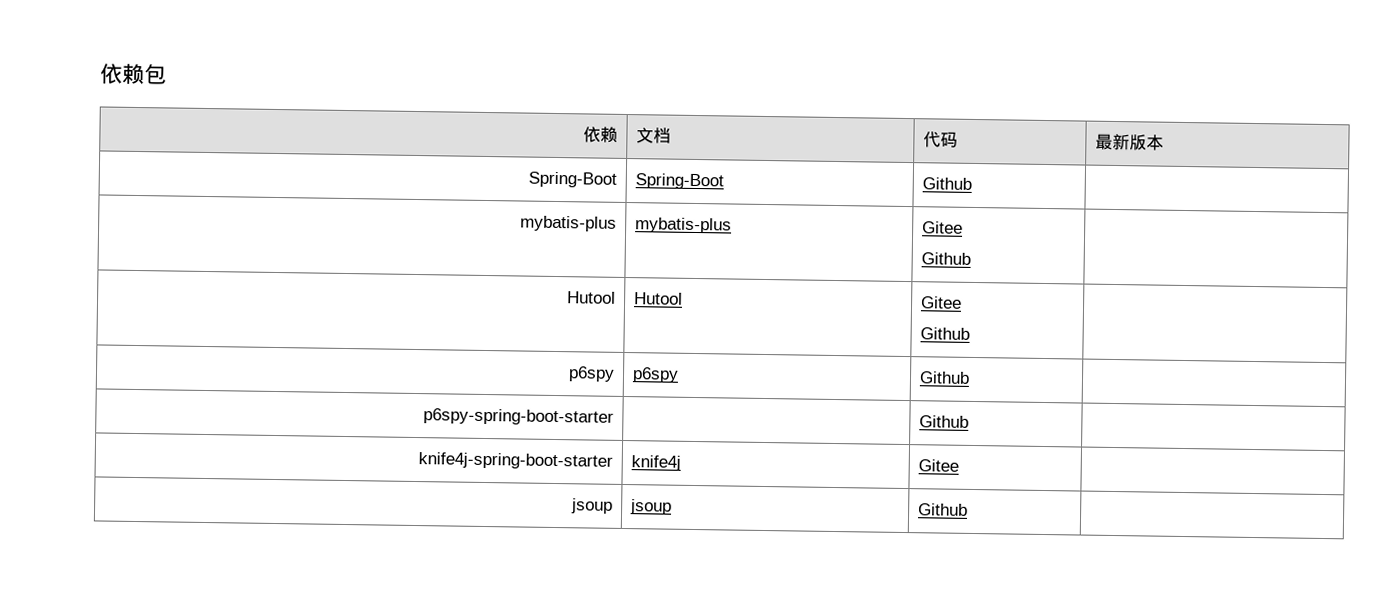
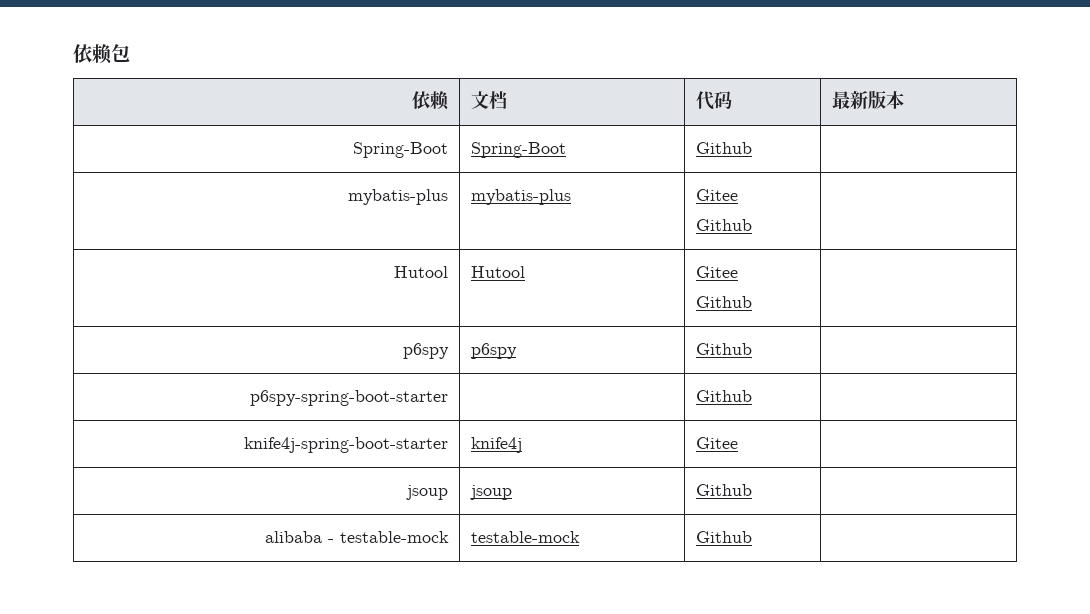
(969, 509) none -> [265,531,450,543] [470,531,580,543] [695,531,752,543] // alibaba - testable-mock | testable-mock | Github |

